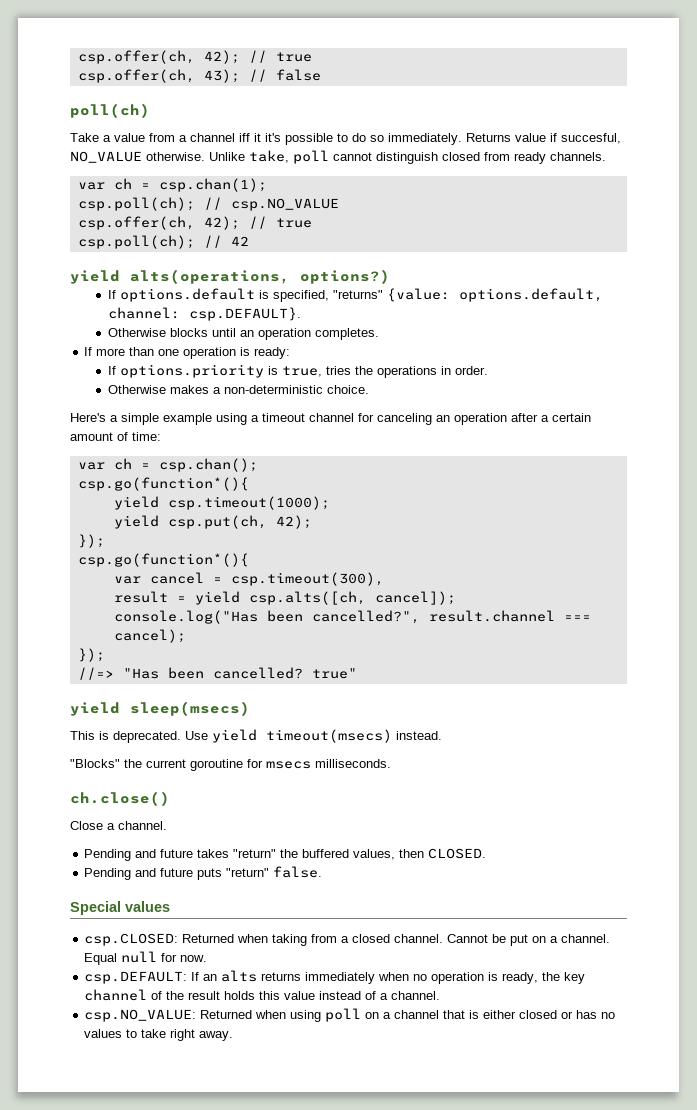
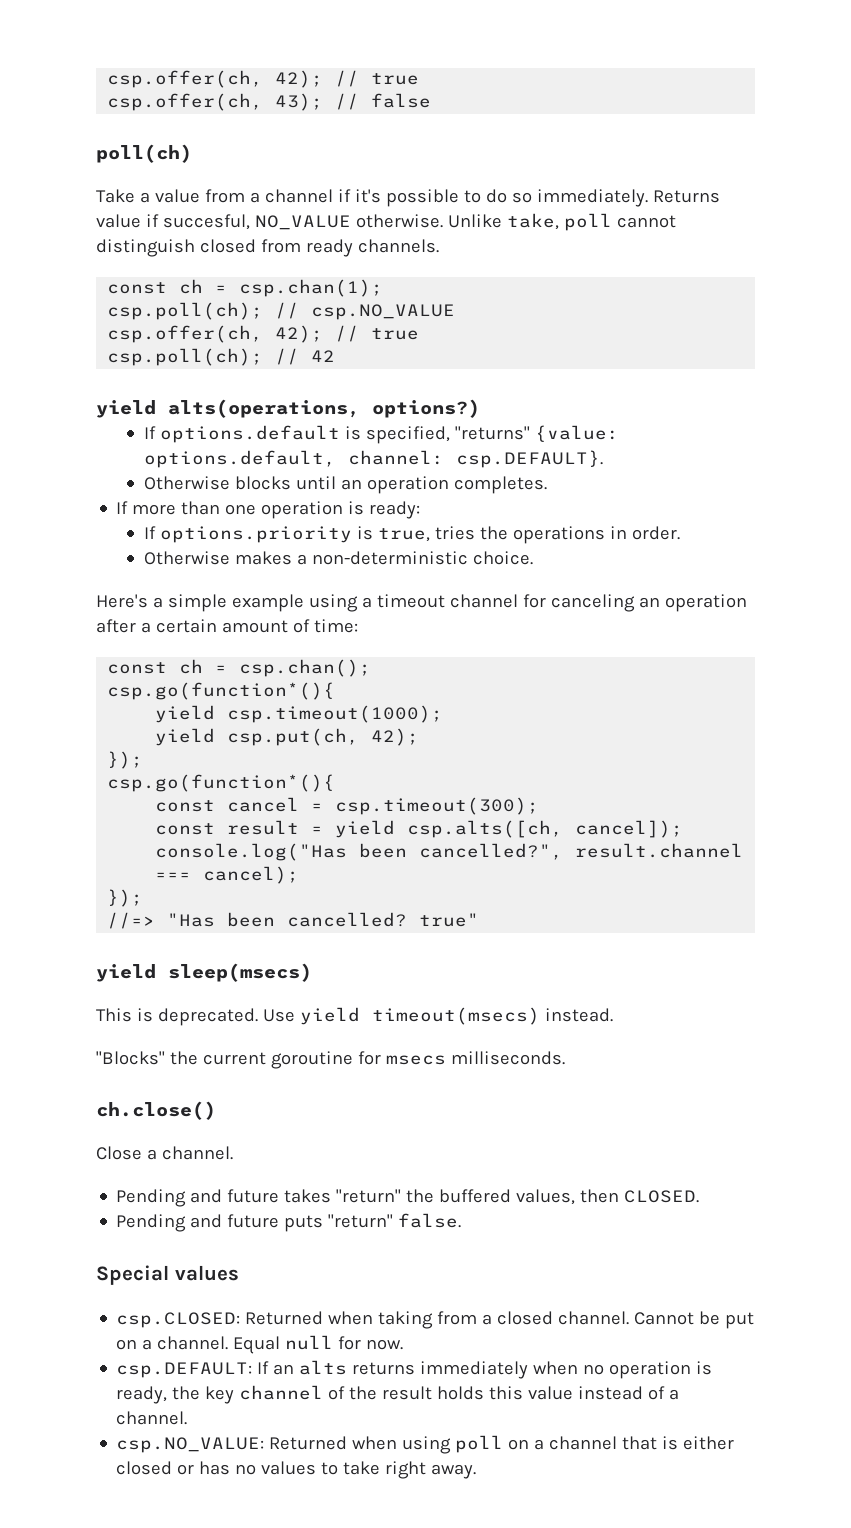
[239,133,261,142] iff it -> [337,189,351,202] if
[77,182,105,190] var -> [107,282,168,294] const
[77,462,105,470] var -> [107,662,168,674] const
[113,576,141,584] var -> [155,800,216,812] const
[230,572,384,586] csp.timeout(300), // -> [335,797,540,815] [155,823,216,835] csp.timeout(300); // const

